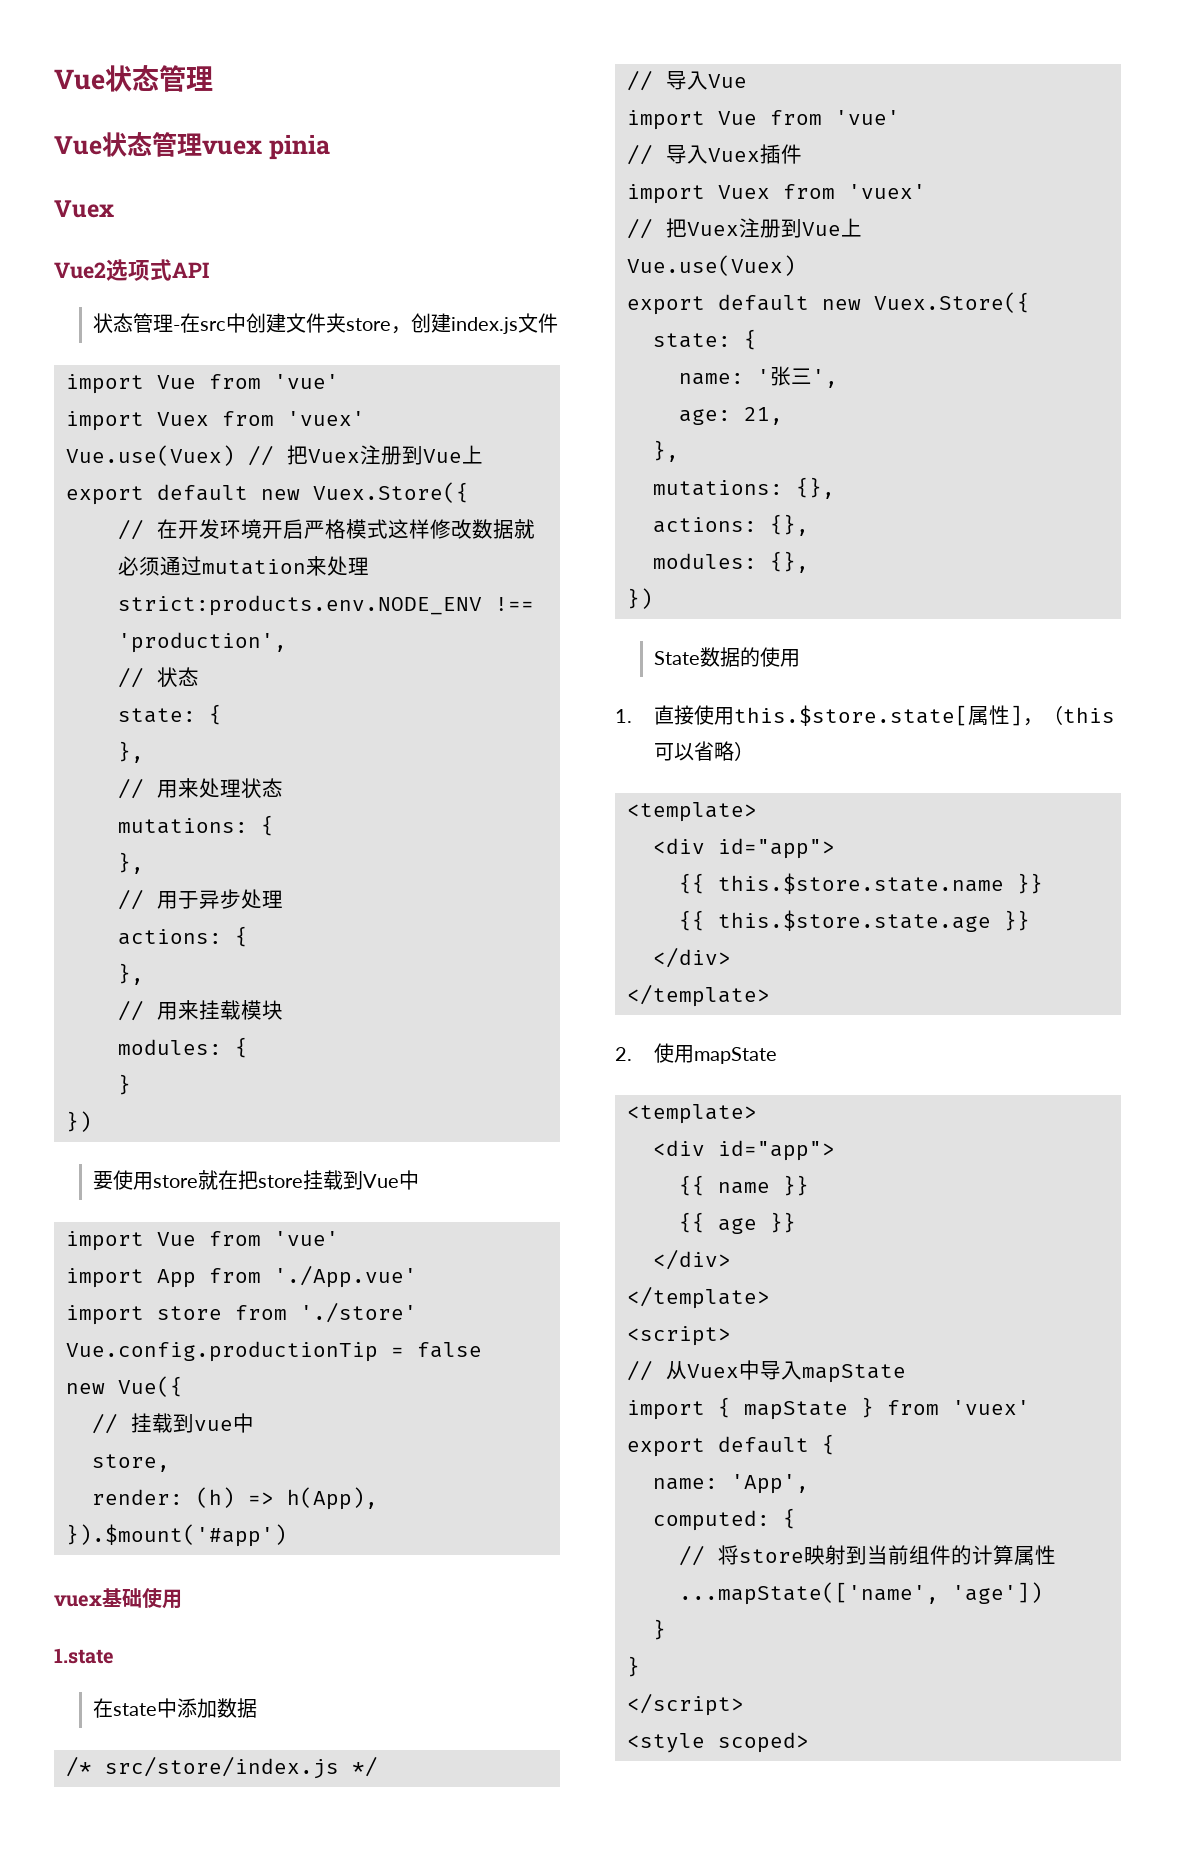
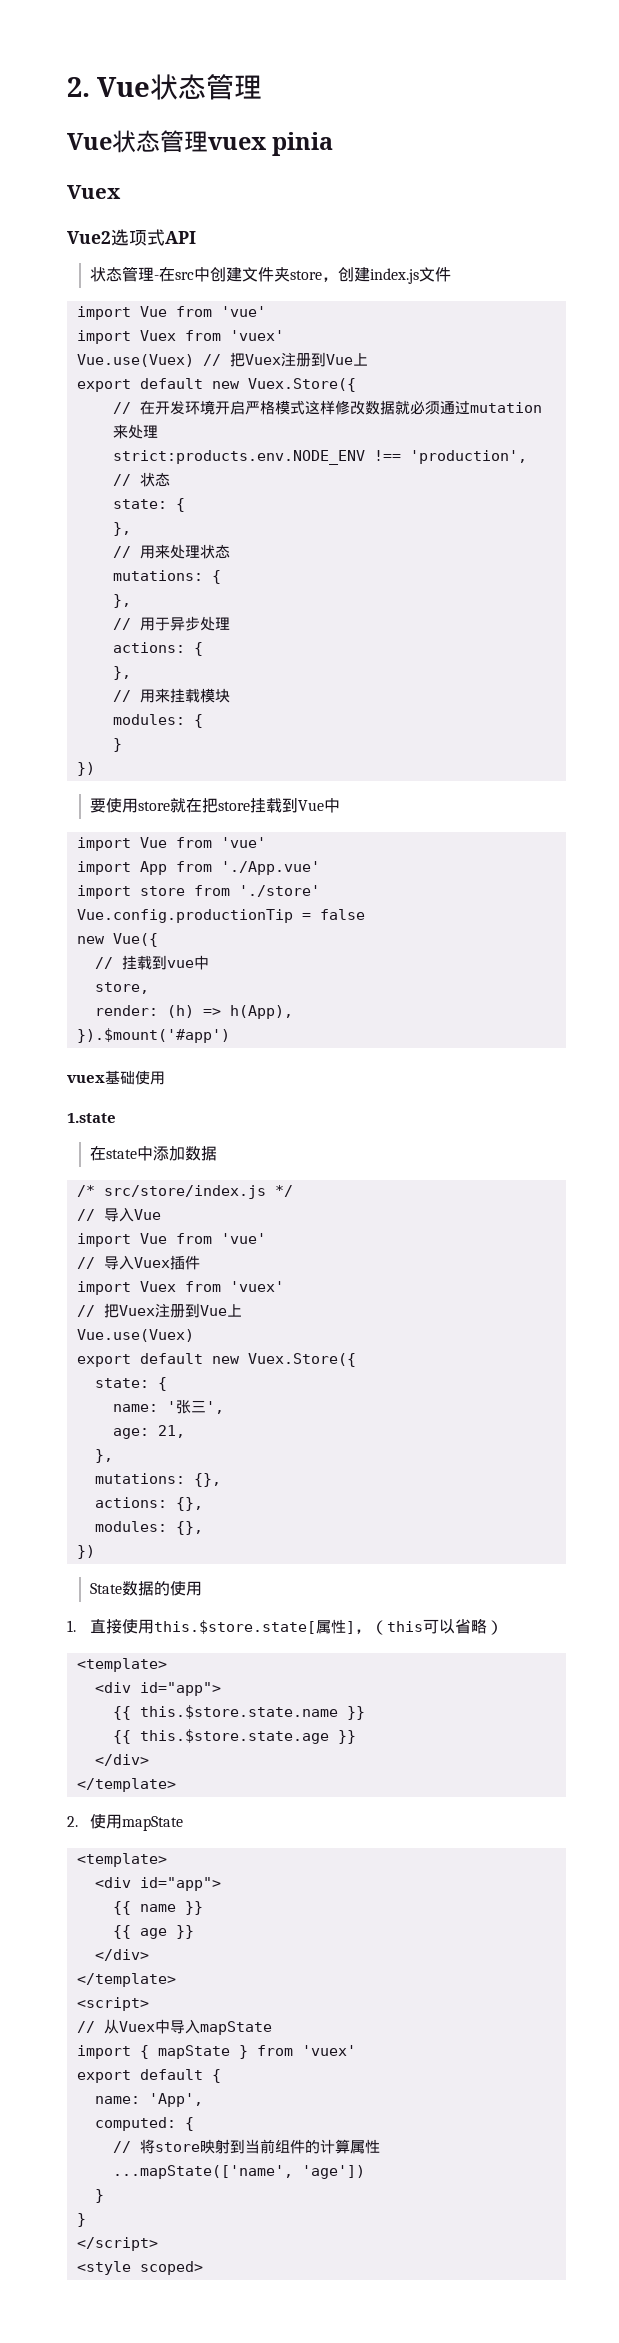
(54, 79) none -> [67,77,90,97] 2.

